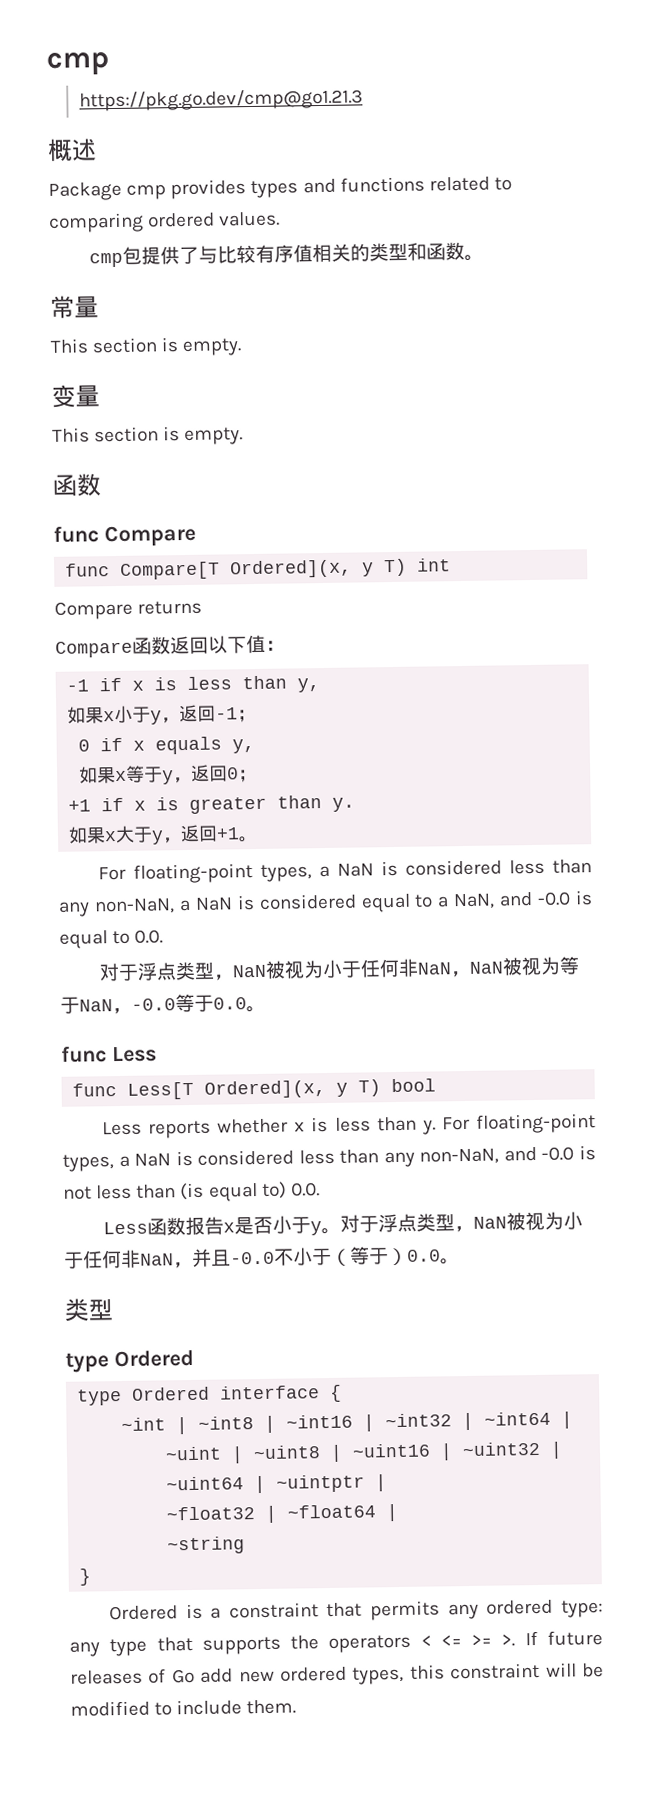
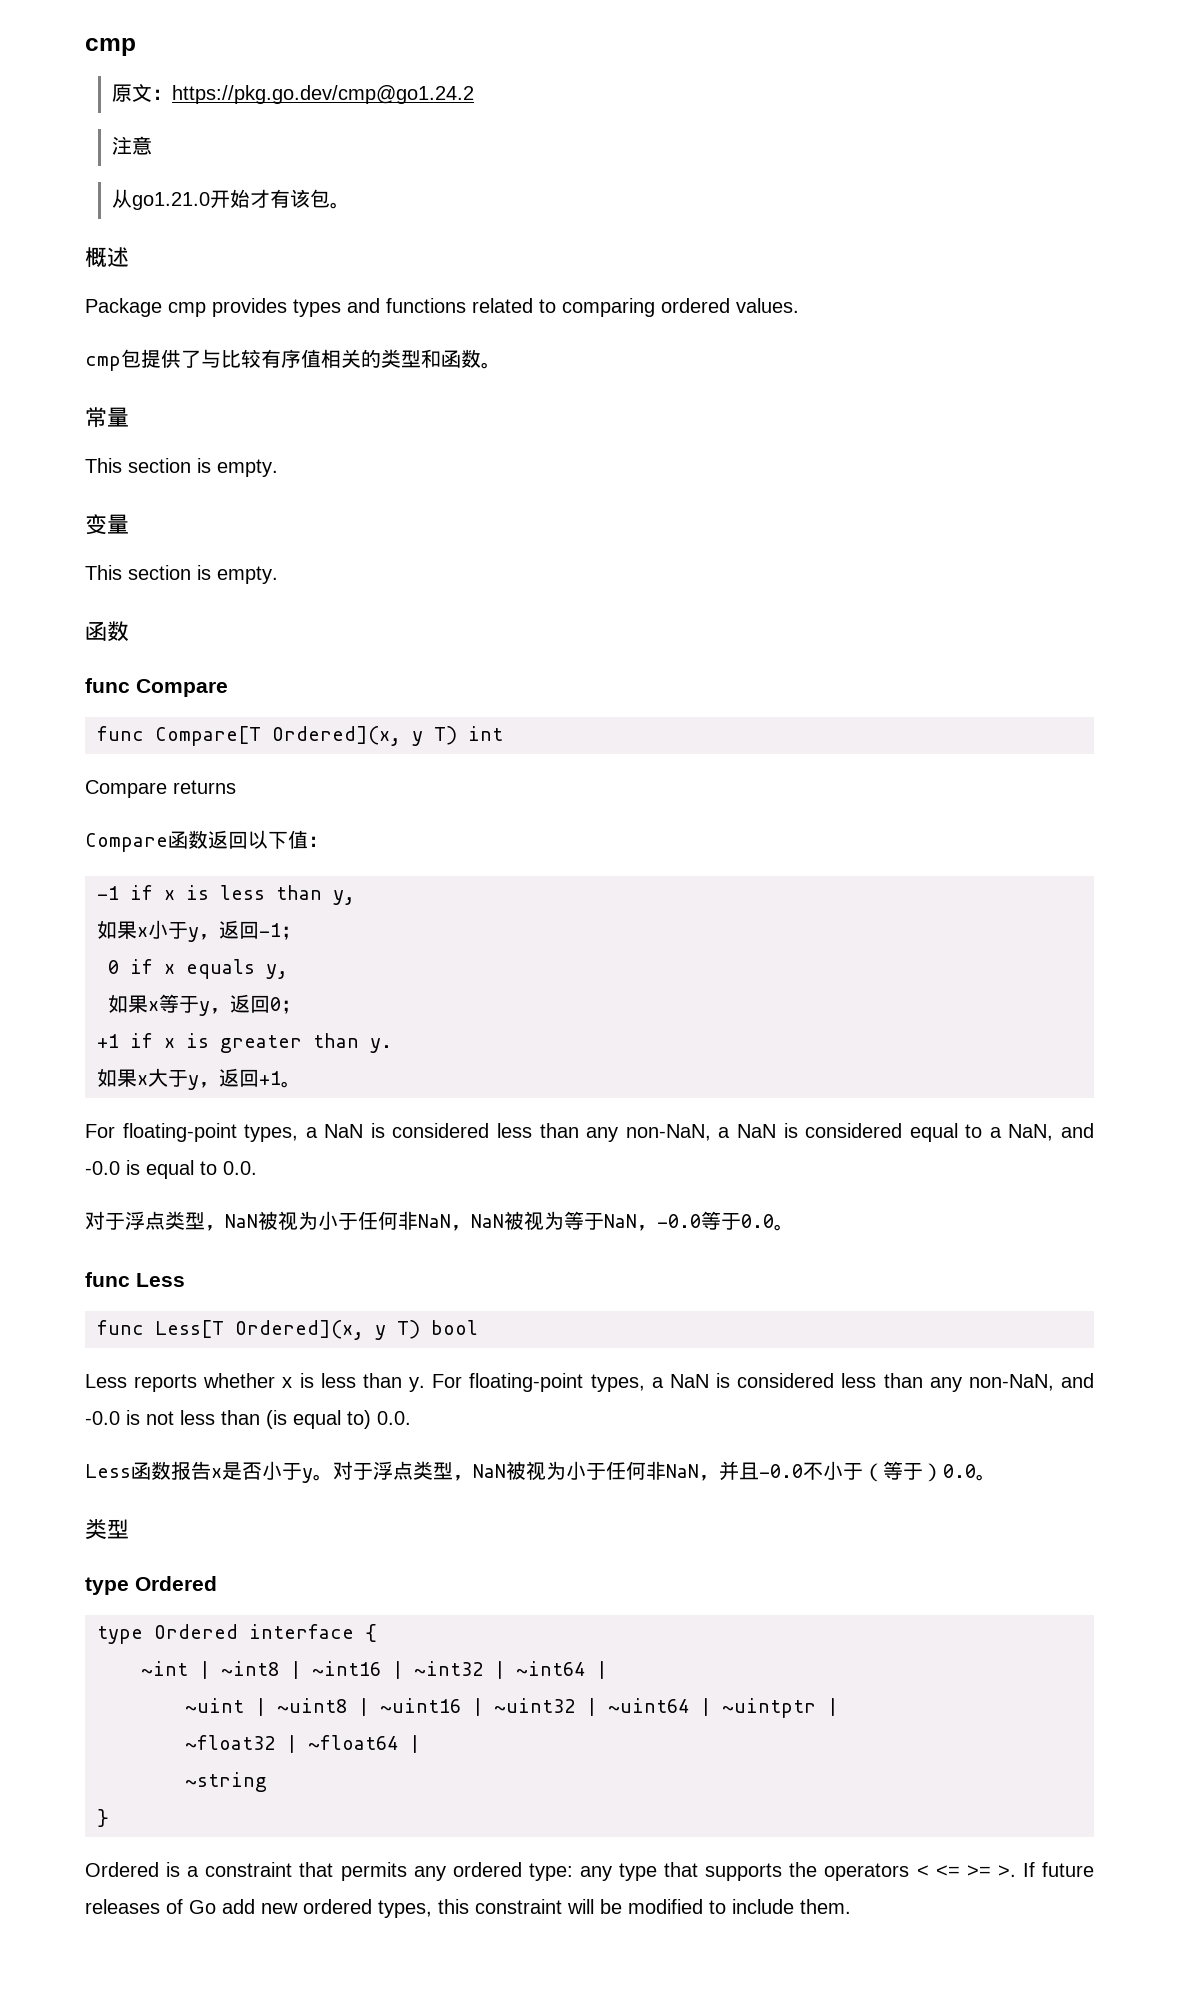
[78,88,363,112] https://pkg.go.dev/cmp@go1.21.3 -> [111,83,474,104] [111,136,152,155] [111,189,350,210] 原文：https://pkg.go.dev/cmp@go1.24.2 // 注意 // 从go1.21.0开始才有该包。

